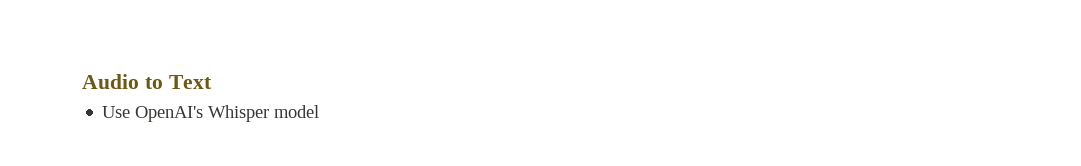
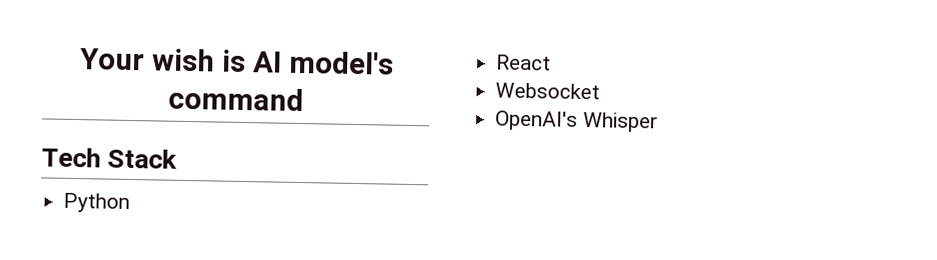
[82,74,212,89] [102,106,131,118] Audio to Text // Use -> [80,48,394,75] [168,86,304,112] [41,147,178,169] [63,192,131,213] [496,54,552,71] [495,82,601,100] Your wish is AI model's command // Tech Stack // Python // React // Websocket //
[274,105,320,118] model -> (658, 122) none

